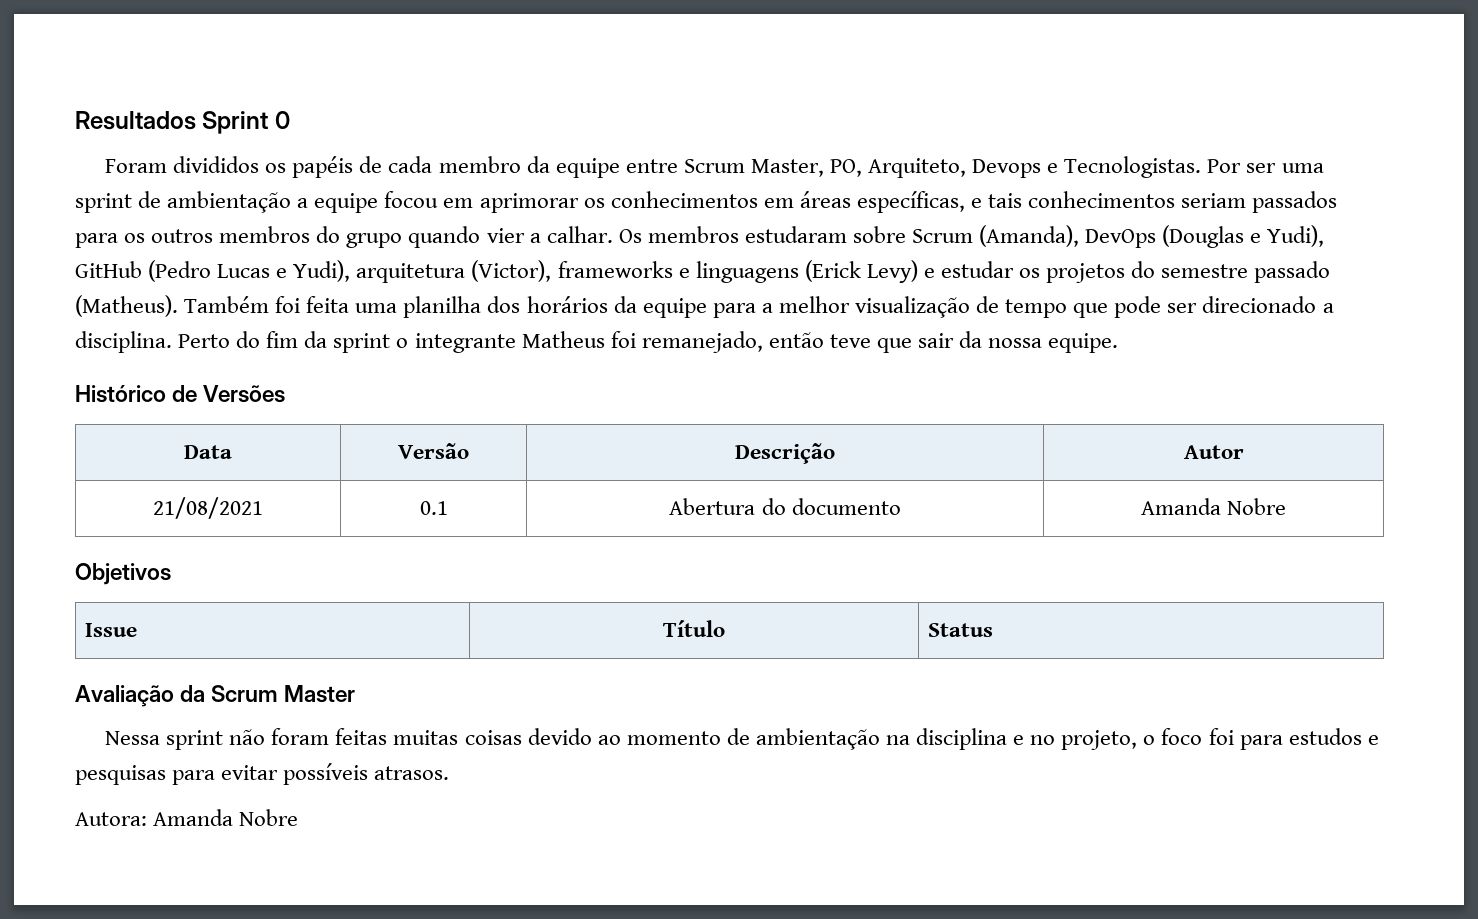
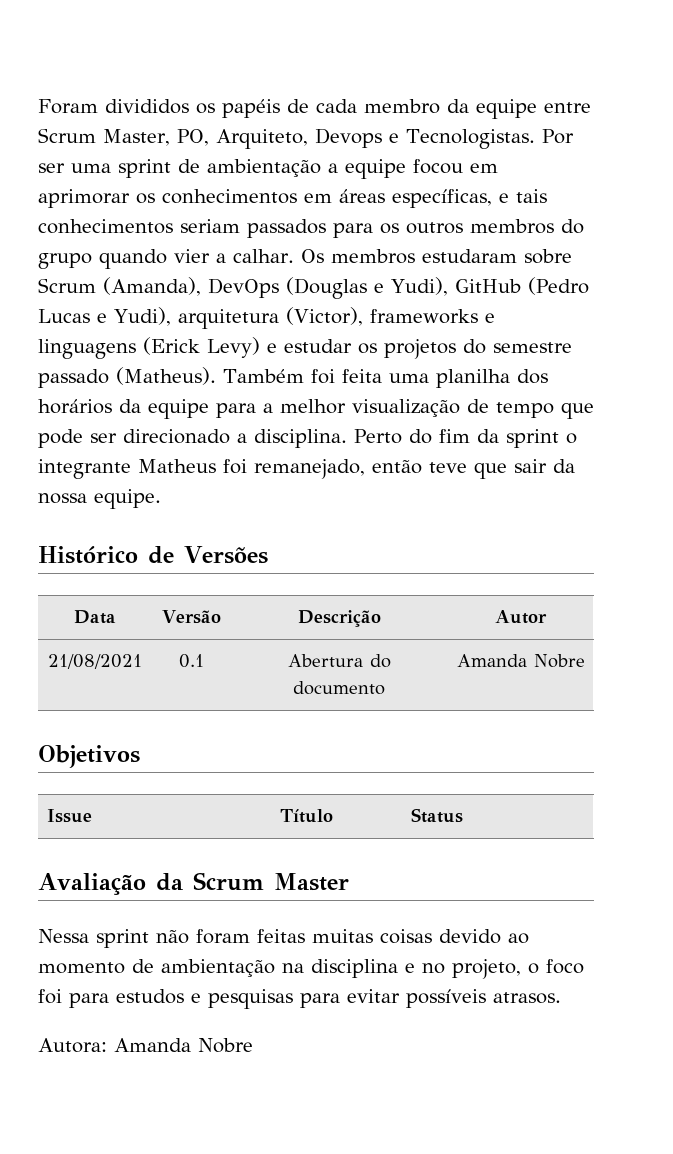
[75,111,290,134] Resultados Sprint 0 // -> (38, 106) none

